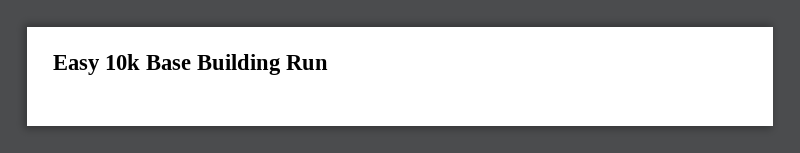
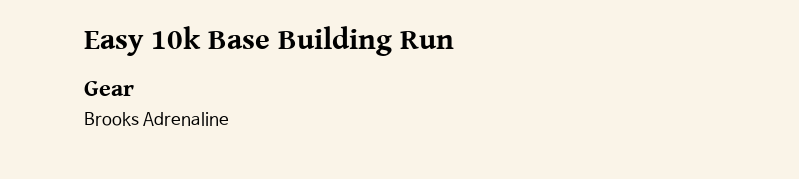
(329, 62) none -> [84,81,134,96] [84,112,230,126] // Gear // Brooks Adrenaline

